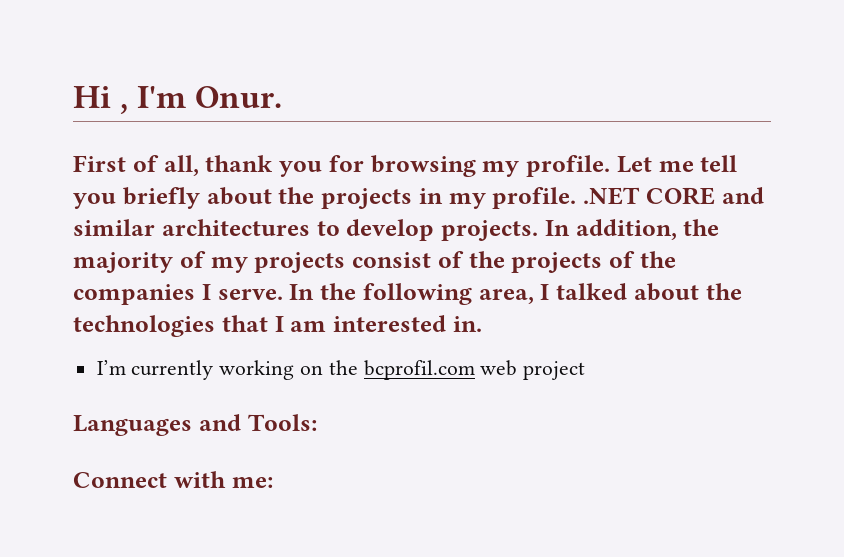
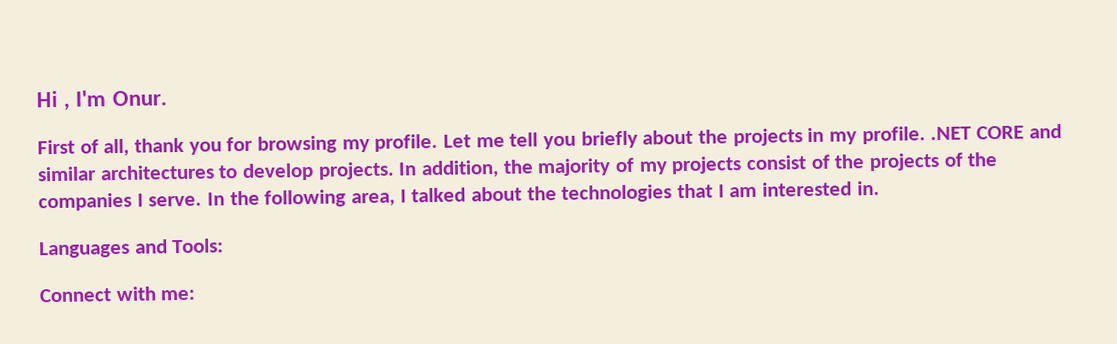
[96,360,586,380] // I’m currently working on the bcprofil.com web project -> (880, 188) none

